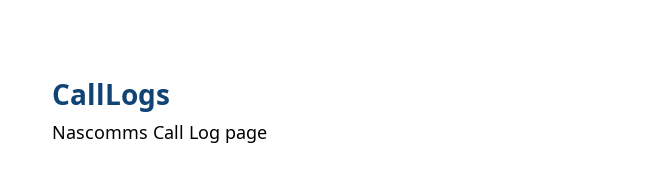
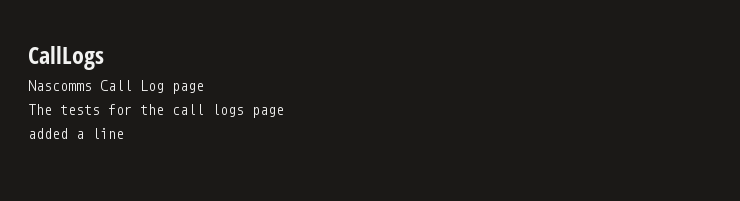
(267, 136) none -> [28,104,284,118] [28,128,124,139] // The tests for the call logs page // added a line

